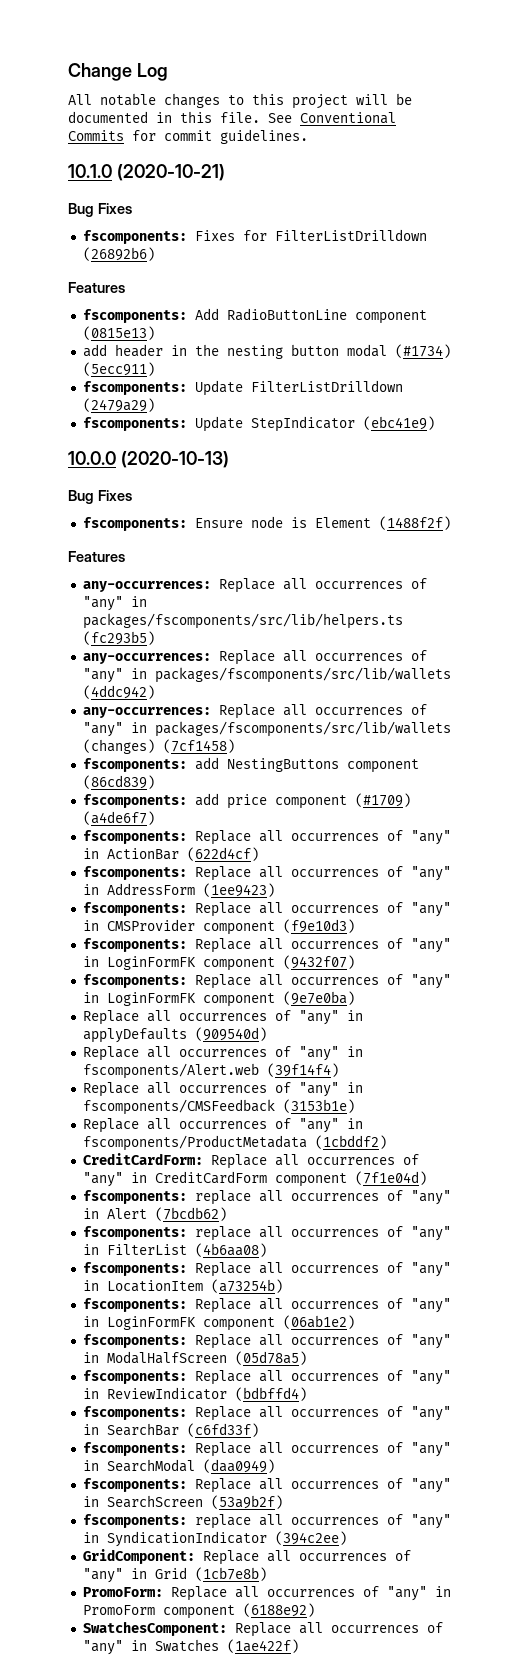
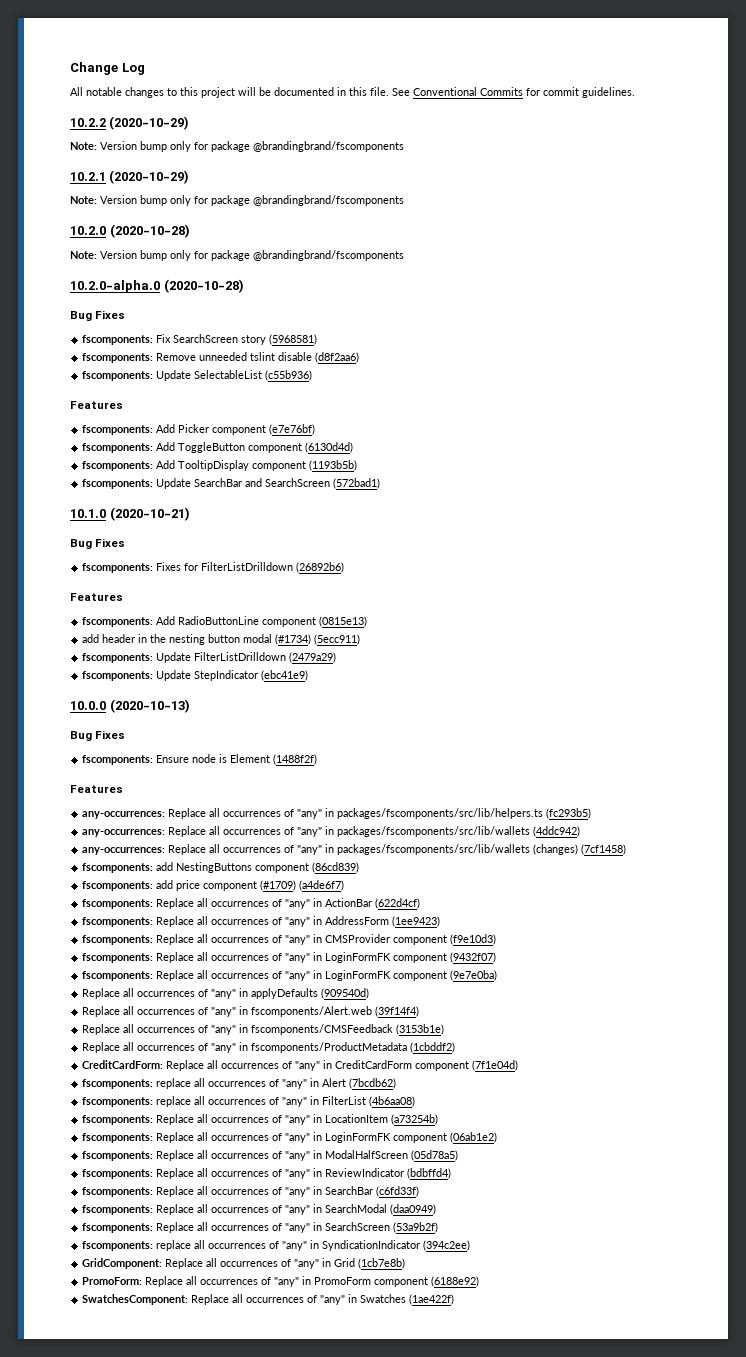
(308, 136) none -> [70,116,190,130] [70,141,404,152] [70,170,190,184] [70,195,404,206] [70,224,190,238] [70,250,404,261] [70,279,244,293] [70,310,126,321] [82,334,318,345] [82,352,360,363] [82,370,313,381] [70,401,123,409] [82,424,316,435] [82,442,354,453] [82,460,358,471] [82,478,381,489] // 10.2.2 (2020-10-29) // Note: Version bump only for package @brandingbrand/fscomponents // 10.2.1 (2020-10-29) // Note: Version bump only for package @brandingbrand/fscomponents // 10.2.0 (2020-10-28) // Note: Version bump only for package @brandingbrand/fscomponents // 10.2.0-alpha.0 (2020-10-28) // Bug Fixes // fscomponents: Fix SearchScreen story (5968581) // fscomponents: Remove unneeded tslint disable (d8f2aa6) // fscomponents: Update SelectableList (c55b936) // Features // fscomponents: Add Picker component (e7e76bf) // fscomponents: Add ToggleButton component (6130d4d) // fscomponents: Add TooltipDisplay component (1193b5b) // fscomponents: Update SearchBar and SearchScreen (572bad1)

